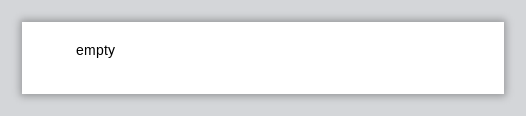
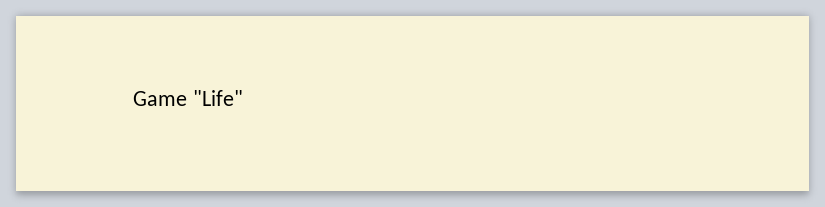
[76,45,115,58] empty -> [133,90,243,106] Game "Life"

